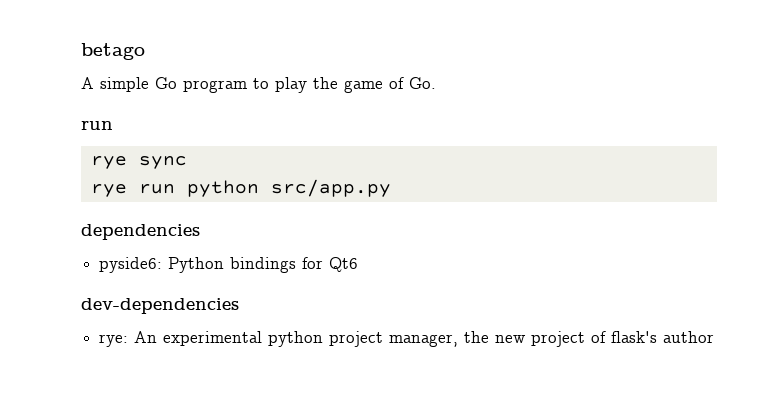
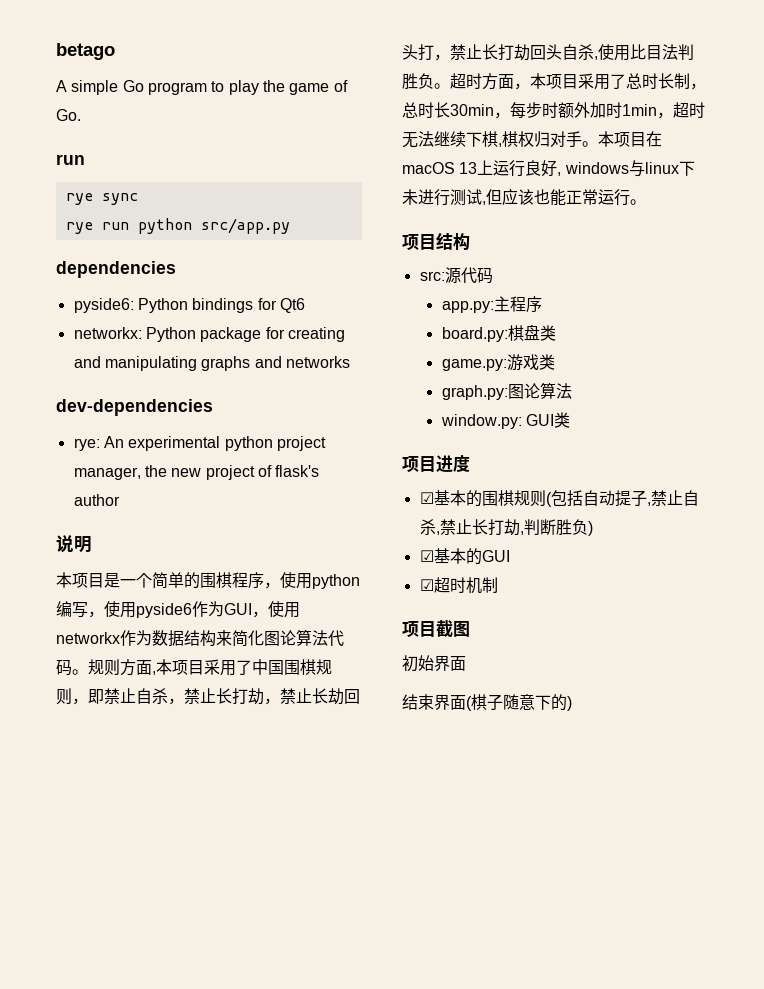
(359, 264) none -> [73,327,345,342] [73,356,350,371] // networkx: Python package for creating and manipulating graphs and networks
(715, 337) none -> [56,535,92,553] [56,572,360,589] [56,601,300,618] [56,629,344,647] [56,659,332,676] [56,688,360,705] [402,44,694,61] [402,73,706,90] [402,102,705,119] [402,131,662,148] [402,160,695,177] [402,188,646,206] [402,232,470,250] [419,267,493,284] [441,296,542,313] [441,324,556,342] [441,354,555,371] [441,382,572,400] [440,412,571,429] [402,455,470,473] [419,490,699,507] [419,519,593,536] [419,548,510,565] [419,577,498,594] [402,620,470,637] [402,655,466,672] [402,694,572,711] // 说明 // 本项目是一个简单的围棋程序，使用python编写，使用pyside6作为GUI，使用networkx作为数据结构来简化图论算法代码。规则方面,本项目采用了中国围棋规则，即禁止自杀，禁止长打劫，禁止长劫回头打，禁止长打劫回头自杀,使用比目法判胜负。超时方面，本项目采用了总时长制，总时长30min，每步时额外加时1min，超时无法继续下棋,棋权归对手。本项目在macOS 13上运行良好, windows与linux下未进行测试,但应该也能正常运行。 // 项目结构 // src:源代码 // app.py:主程序 // board.py:棋盘类 // game.py:游戏类 // graph.py:图论算法 // window.py: GUI类 // 项目进度 // ☑基本的围棋规则(包括自动提子,禁止自杀,禁止长打劫,判断胜负) // ☑基本的GUI // ☑超时机制 // 项目截图 // 初始界面 // 结束界面(棋子随意下的)

